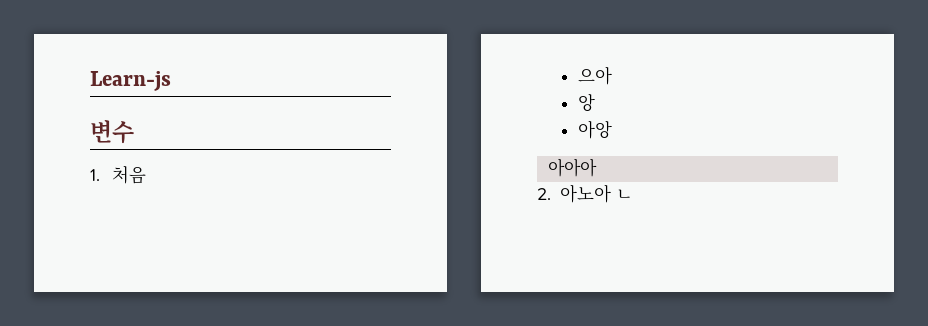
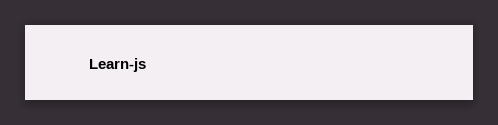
[90,120,134,144] [90,165,146,184] [577,66,612,85] [577,94,595,112] [577,120,612,139] [547,158,597,177] [537,184,633,203] // 변수 // 1. 처음 // 으아 // 앙 // 아앙 // 아아아 // 2. 아노아 ㄴ -> (146, 65) none

